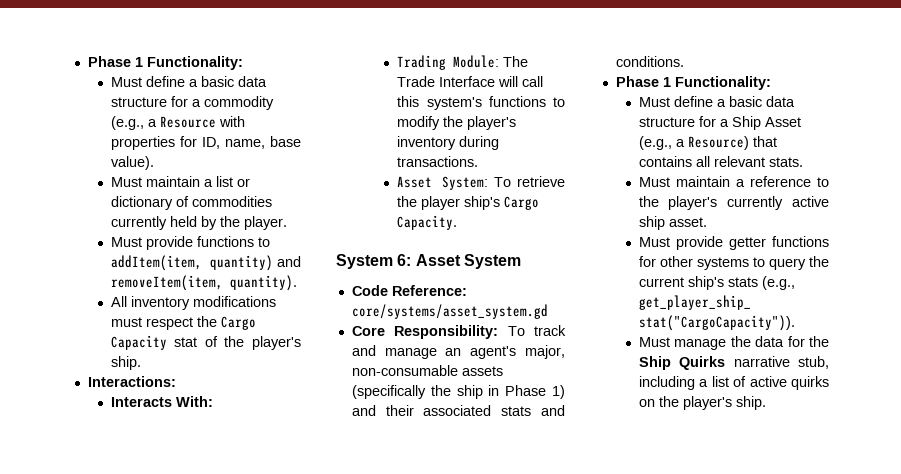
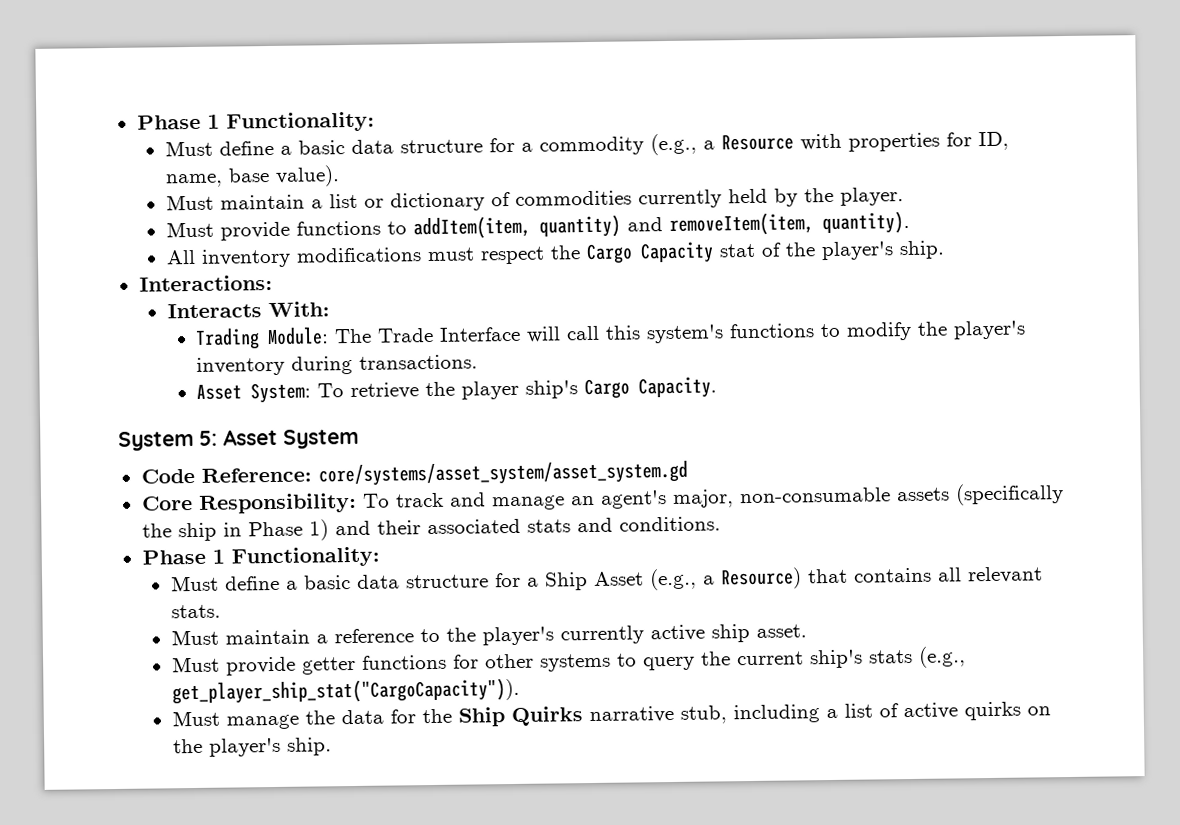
[397,254,412,266] 6: -> [199,430,218,446] 5:
[351,304,548,319] core/systems/asset_system.gd -> [317,460,688,487] core/systems/asset_system/asset_system.gd

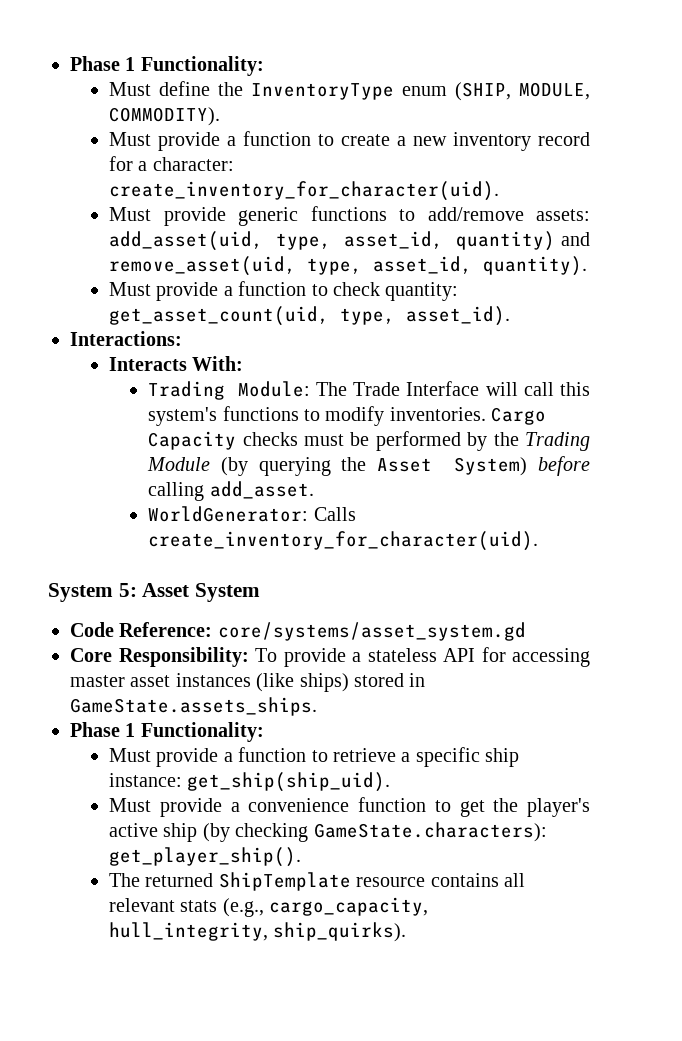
[136,111,375,133] [164,131,1009,157] [164,165,340,188] [165,187,904,212] [165,210,910,241] [165,240,945,268] Phase 1 Functionality: // Must define a basic data structure for a commodity (e.g., a Resource with properties for ID, name, base value). // Must maintain a list or dictionary of commodities currently held by the player. // Must provide functions to addItem(item, quantity) and removeItem(item, quantity). // All inventory modifications must respect the Cargo Capacity stat of the player's ship. -> [70,56,264,76] [109,81,591,101] [109,107,221,126] [109,131,590,151] [109,156,234,171] [109,181,500,201] [109,206,590,226] [109,231,591,251] [109,256,588,276] [109,281,459,301] [109,306,511,326] Phase 1 Functionality: // Must define the InventoryType enum (SHIP, MODULE, COMMODITY). // Must provide a function to create a new inventory record for a character: create_inventory_for_character(uid). // Must provide generic functions to add/remove assets: add_asset(uid, type, asset_id, quantity) and remove_asset(uid, type, asset_id, quantity). // Must provide a function to check quantity: get_asset_count(uid, type, asset_id).
[917,320,1027,340] [196,354,479,376] [196,376,718,404] the player's inventory during transactions. // Asset System: To retrieve the player ship's Cargo Capacity. -> [389,407,547,425] [148,431,590,451] [147,456,590,476] [148,481,314,501] [148,506,356,522] [148,531,539,551] inventories. Cargo Capacity checks must be performed by the Trading Module (by querying the Asset System) before calling add_asset. // WorldGenerator: Calls create_inventory_for_character(uid).
[317,460,688,487] core/systems/asset_system/asset_system.gd -> [217,622,526,641] core/systems/asset_system.gd
[395,483,1064,511] [141,516,721,542] [141,546,380,568] [170,566,1043,592] [170,604,221,619] [170,624,807,646] [171,646,966,676] [171,677,520,705] [171,701,1051,730] [172,737,332,757] track and manage an agent's major, non-consumable assets (specifically the ship in Phase 1) and their associated stats and conditions. // Phase 1 Functionality: // Must define a basic data structure for a Ship Asset (e.g., a Resource) that contains all relevant stats. // Must maintain a reference to the player's currently active ship asset. // Must provide getter functions for other systems to query the current ship's stats (e.g., get_player_ship_stat("CargoCapacity")). // Must manage the data for the Ship Quirks narrative stub, including a list of active quirks on the player's ship. -> [283,647,590,667] [70,673,426,692] [70,697,317,716] [70,722,264,742] [109,747,520,767] [109,772,391,792] [109,797,590,817] [109,822,547,842] [109,847,302,867] [109,872,526,891] [109,897,429,917] [109,922,407,942] provide a stateless API for accessing master asset instances (like ships) stored in GameState.assets_ships. // Phase 1 Functionality: // Must provide a function to retrieve a specific ship instance: get_ship(ship_uid). // Must provide a convenience function to get the player's active ship (by checking GameState.characters): get_player_ship(). // The returned ShipTemplate resource contains all relevant stats (e.g., cargo_capacity, hull_integrity, ship_quirks).

